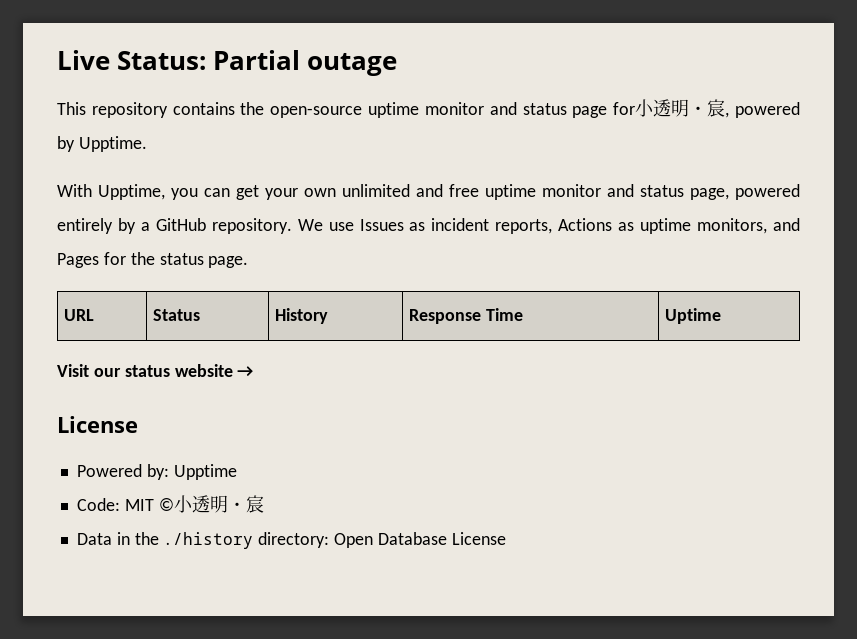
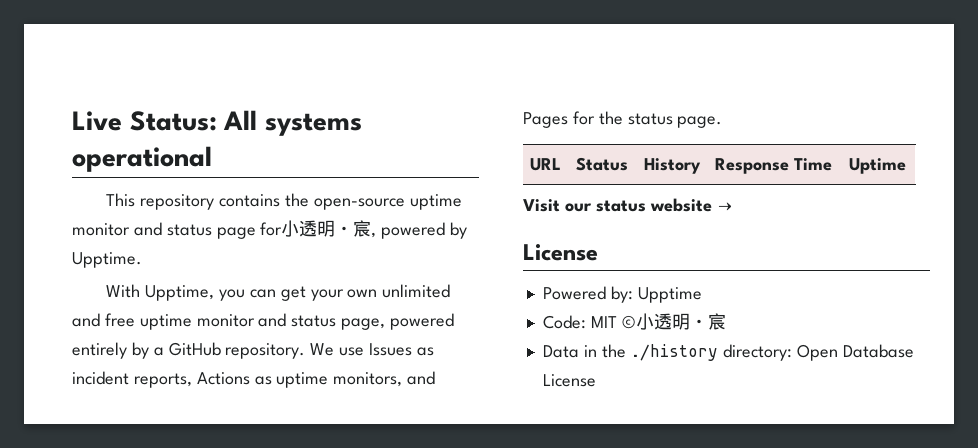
[213,50,397,76] Partial outage -> [223,110,362,136] [72,146,212,172] All systems operational

